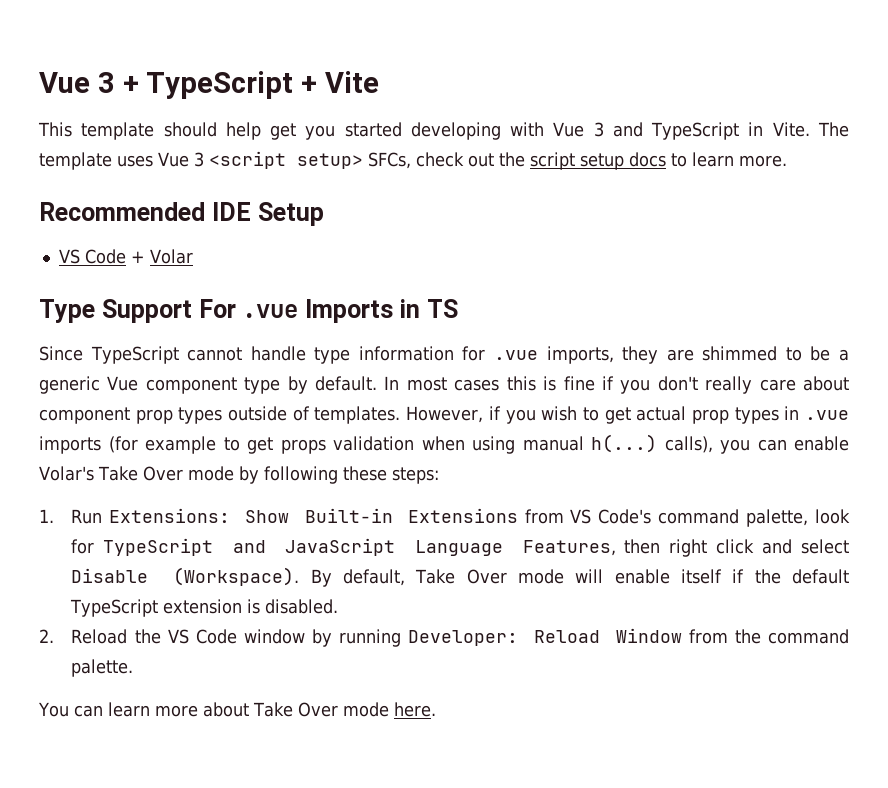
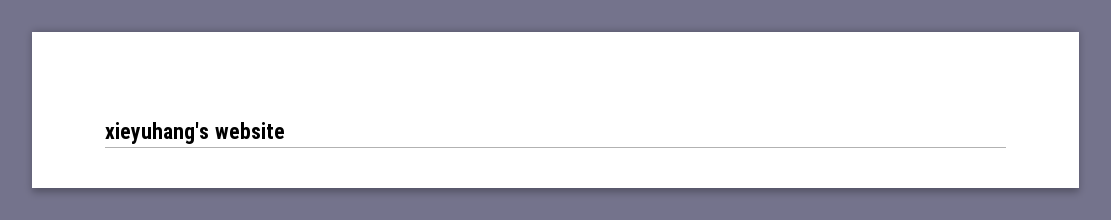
[39,71,380,99] [38,122,850,140] [39,151,787,170] [39,202,324,226] [58,249,193,264] [39,299,458,323] [39,346,849,364] [39,376,849,394] [39,406,849,424] [39,434,849,454] [39,466,439,484] [39,508,850,527] [71,538,850,557] [71,567,849,587] [70,599,339,617] [39,628,849,647] [71,659,134,677] [38,702,436,717] Vue 3 + TypeScript + Vite // This template should help get you started developing with Vue 3 and TypeScript in Vite. The template uses Vue 3 <script setup> SFCs, check out the script setup docs to learn more. // Recommended IDE Setup // VS Code + Volar // Type Support For .vue Imports in TS // Since TypeScript cannot handle type information for .vue imports, they are shimmed to be a generic Vue component type by default. In most cases this is fine if you don't really care about component prop types outside of templates. However, if you wish to get actual prop types in .vue imports (for example to get props validation when using manual h(...) calls), you can enable Volar's Take Over mode by following these steps: // 1. Run Extensions: Show Built-in Extensions from VS Code's command palette, look for TypeScript and JavaScript Language Features, then right click and select Disable (Workspace). By default, Take Over mode will enable itself if the default TypeScript extension is disabled. // 2. Reload the VS Code window by running Developer: Reload Window from the command palette. // You can learn more about Take Over mode here. -> [105,122,285,144] xieyuhang's website

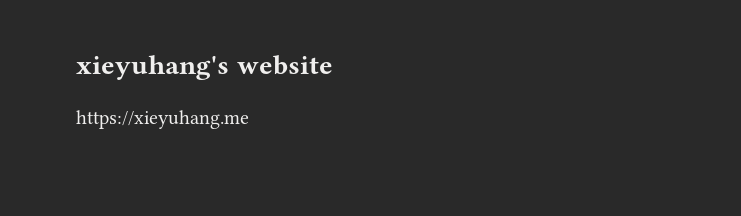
(285, 130) none -> [76,110,249,129] // https://xieyuhang.me

